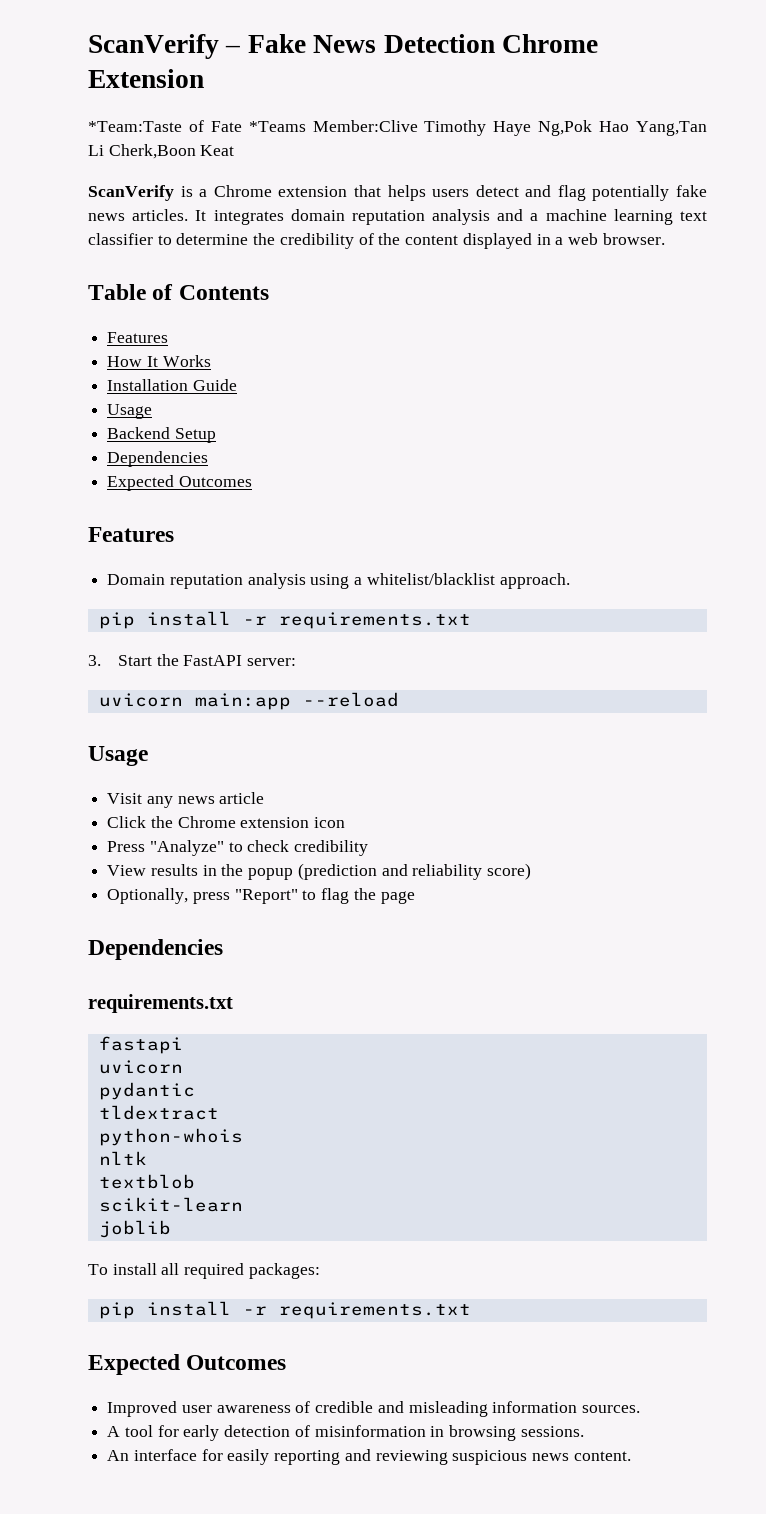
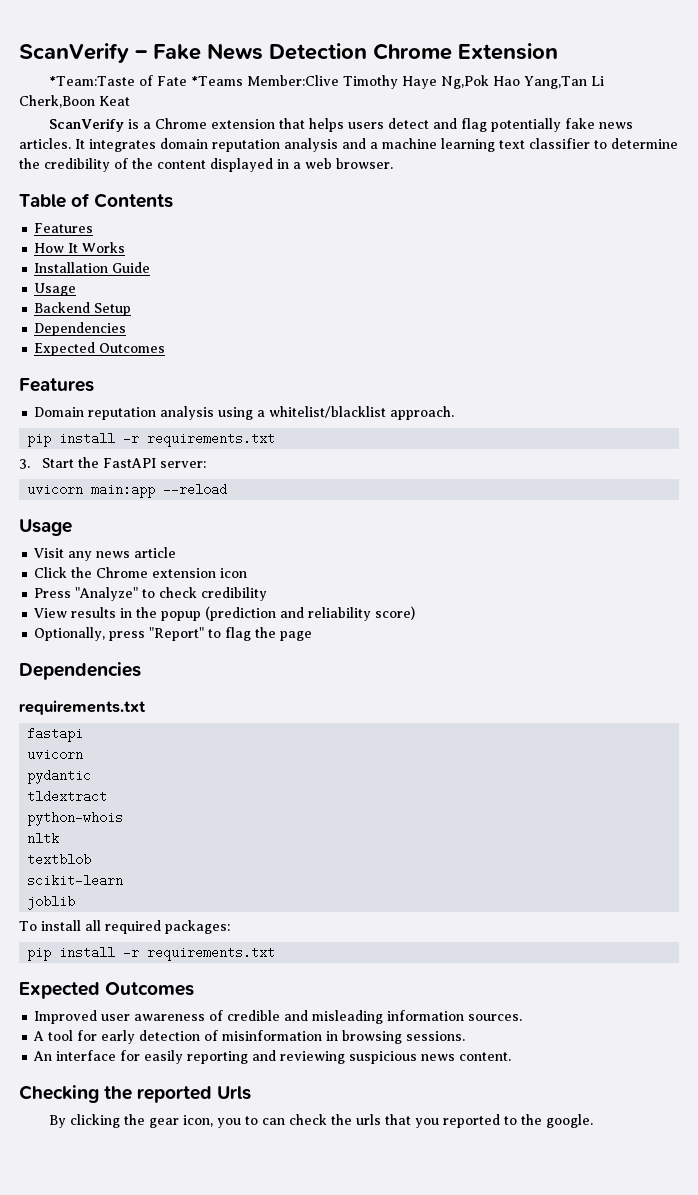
(631, 1456) none -> [19,1085,252,1103] [49,1114,594,1128] // Checking the reported Urls // By clicking the gear icon, you to can check the urls that you reported to the google.

